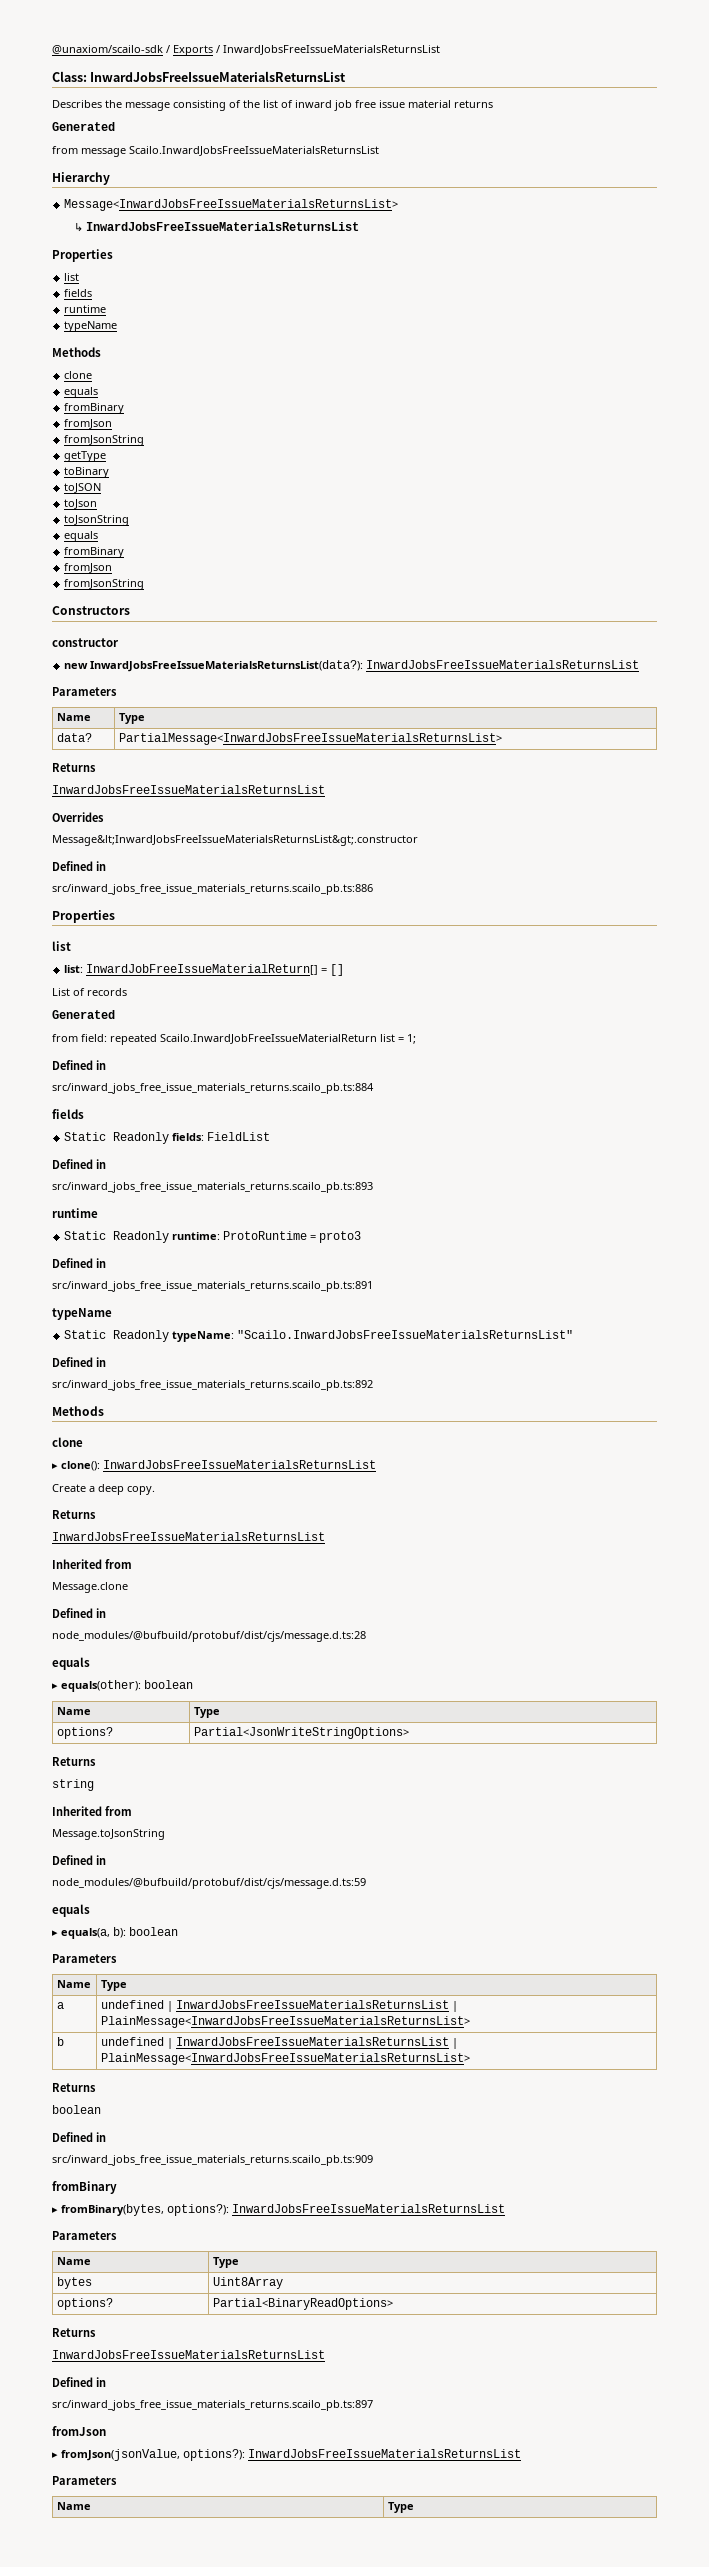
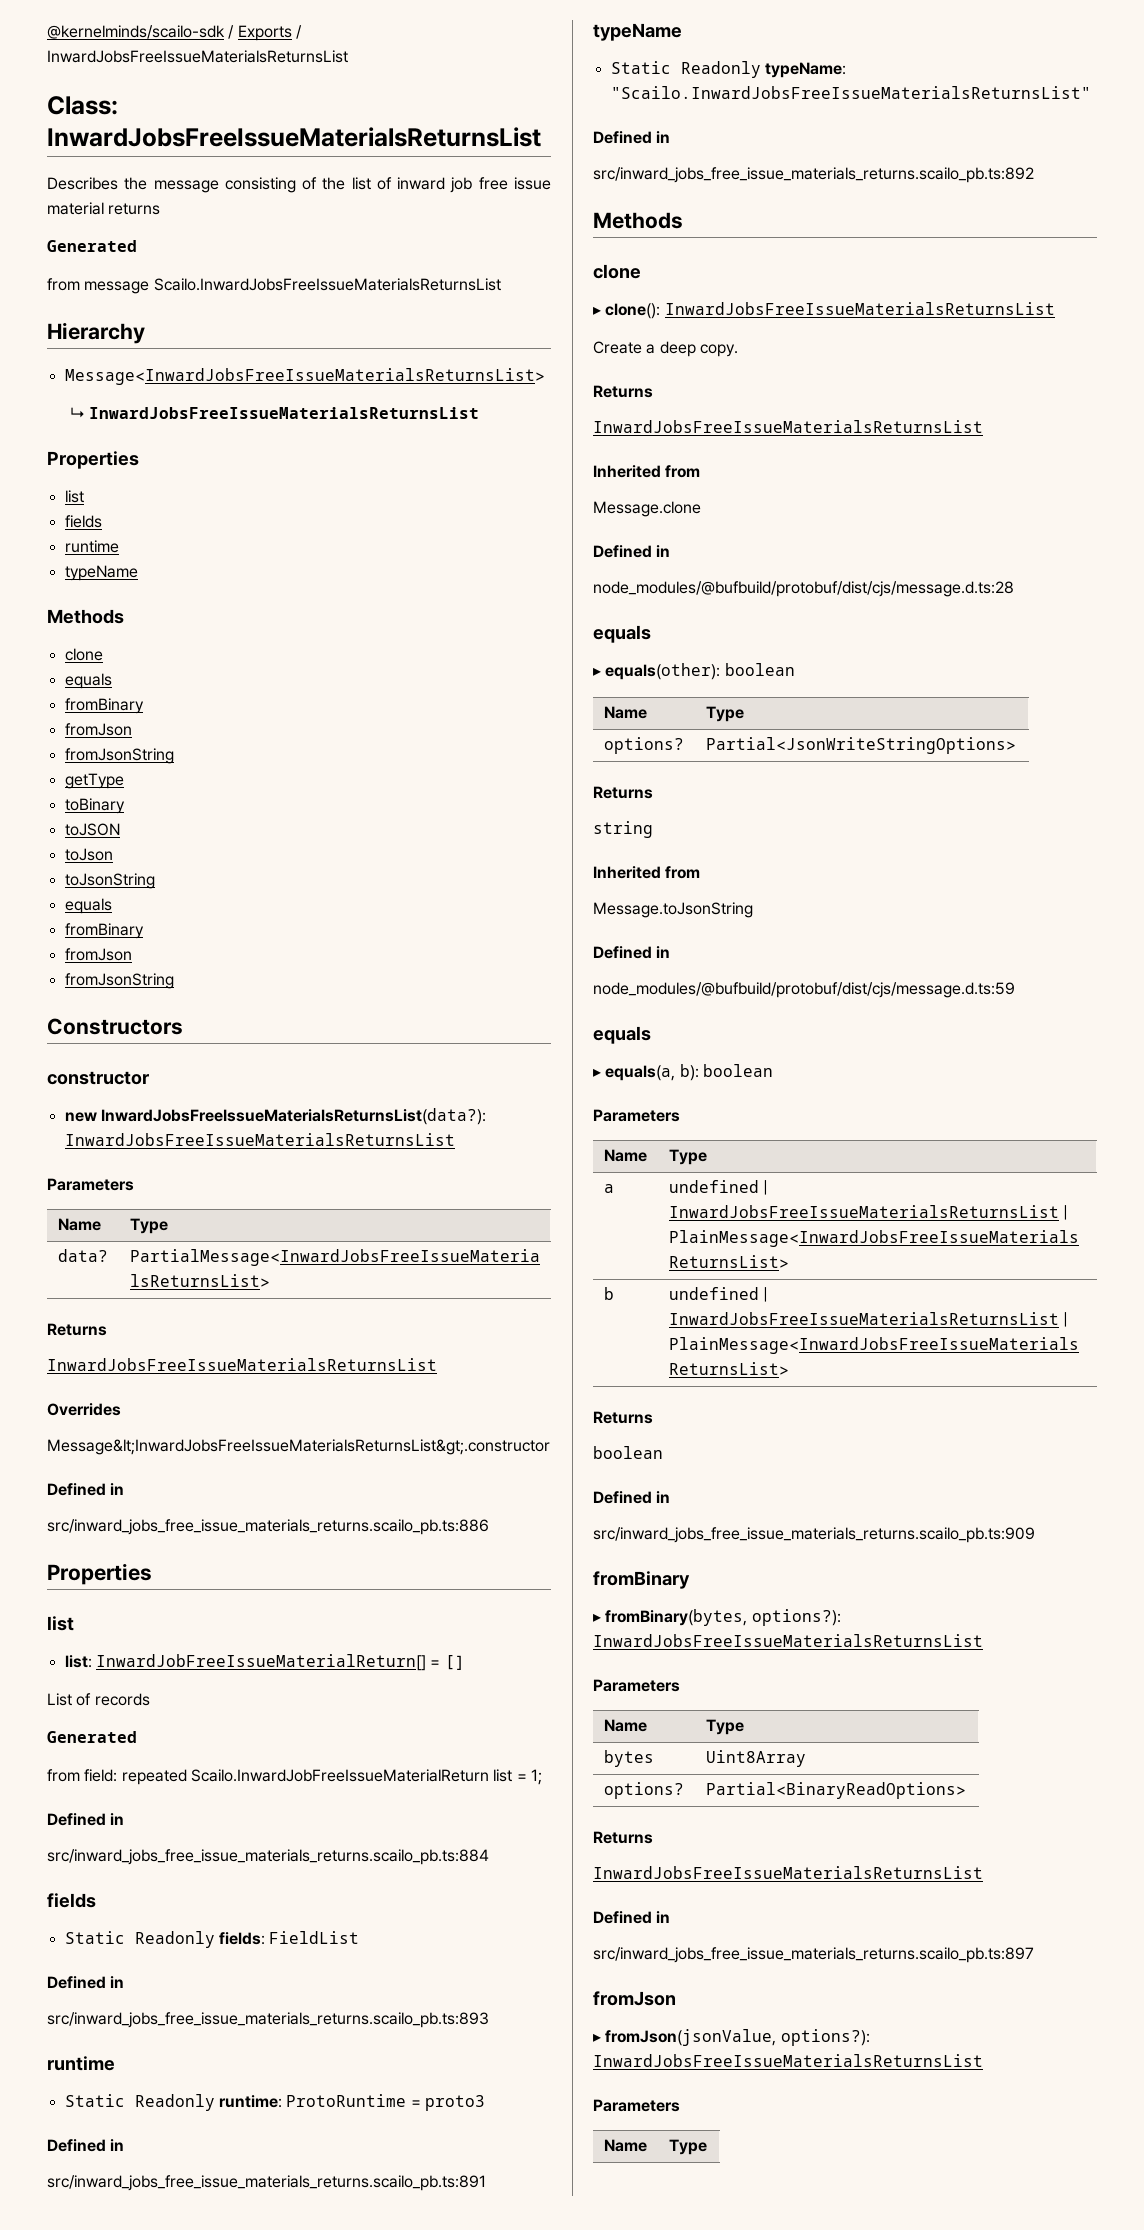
[52,45,163,54] @unaxiom/scailo-sdk -> [47,25,225,39] @kernelminds/scailo-sdk

